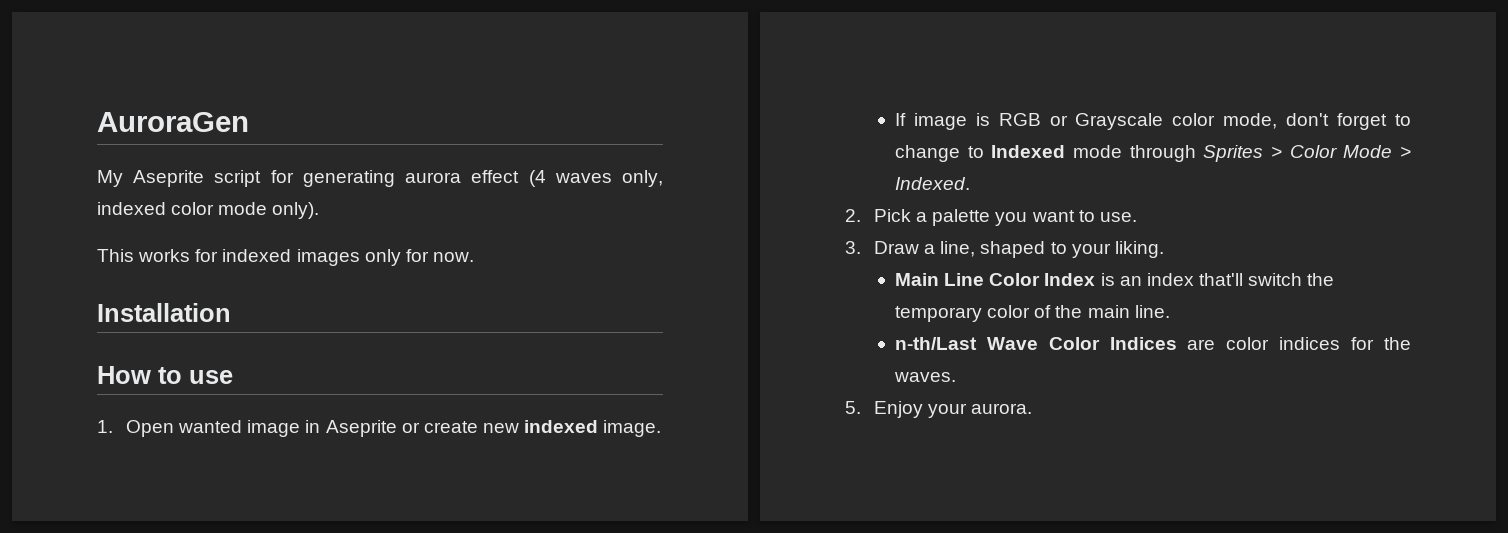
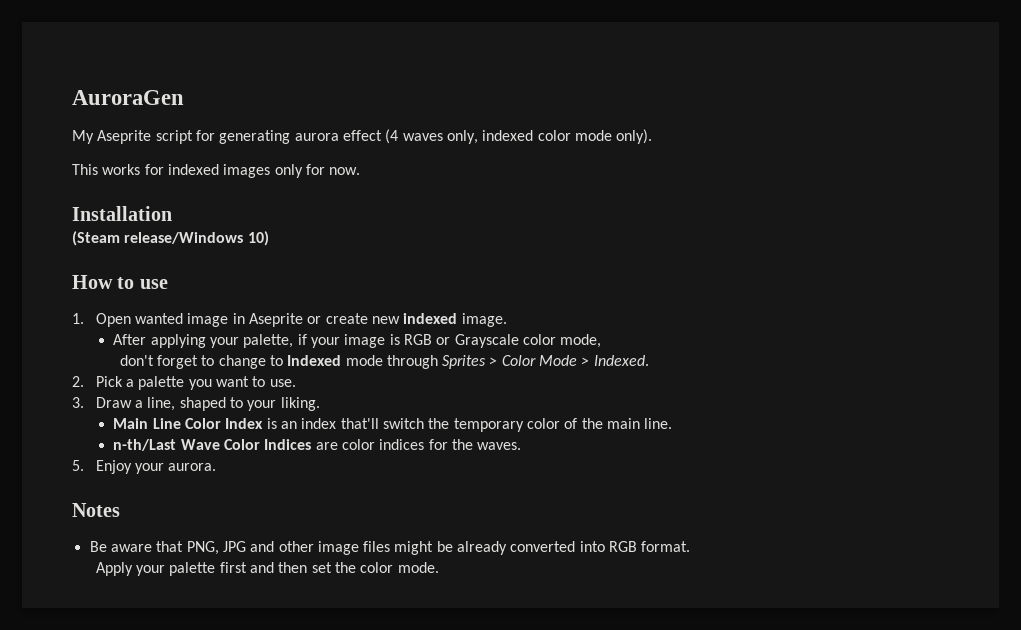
(231, 312) none -> [72,231,269,246] // (Steam release/Windows 10)
[894,113,906,126] If -> [113,334,341,348] After applying your palette, if your
(1278, 121) none -> (602, 341) //
(1033, 408) none -> [72,503,120,517] [89,541,691,555] [95,562,439,576] // Notes // Be aware that PNG, JPG and other image files might be already converted into RGB format. // Apply your palette first and then set the color mode.

